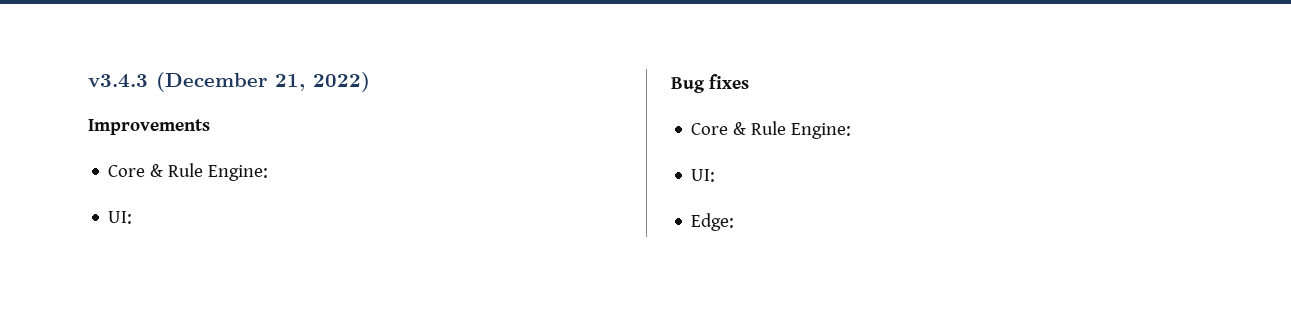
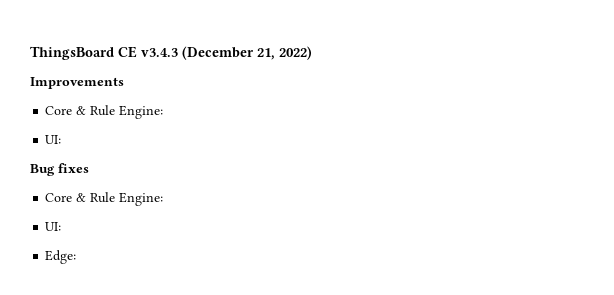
(88, 81) none -> [30,46,137,60] ThingsBoard CE

